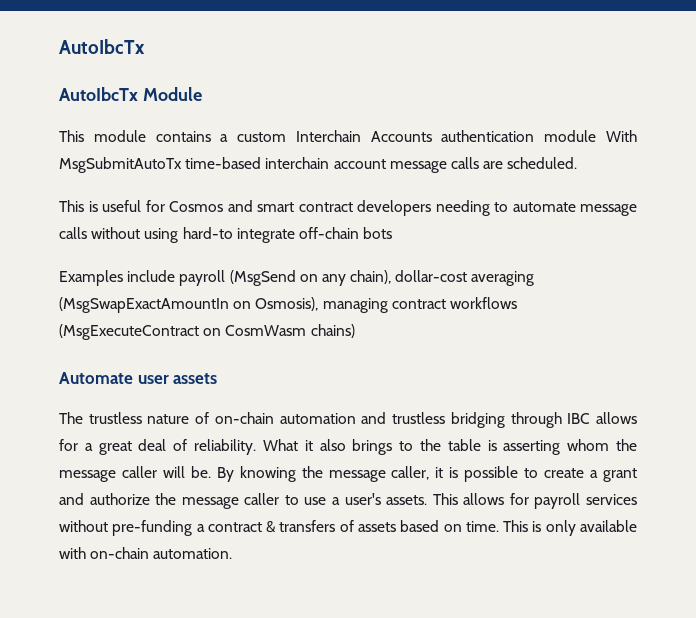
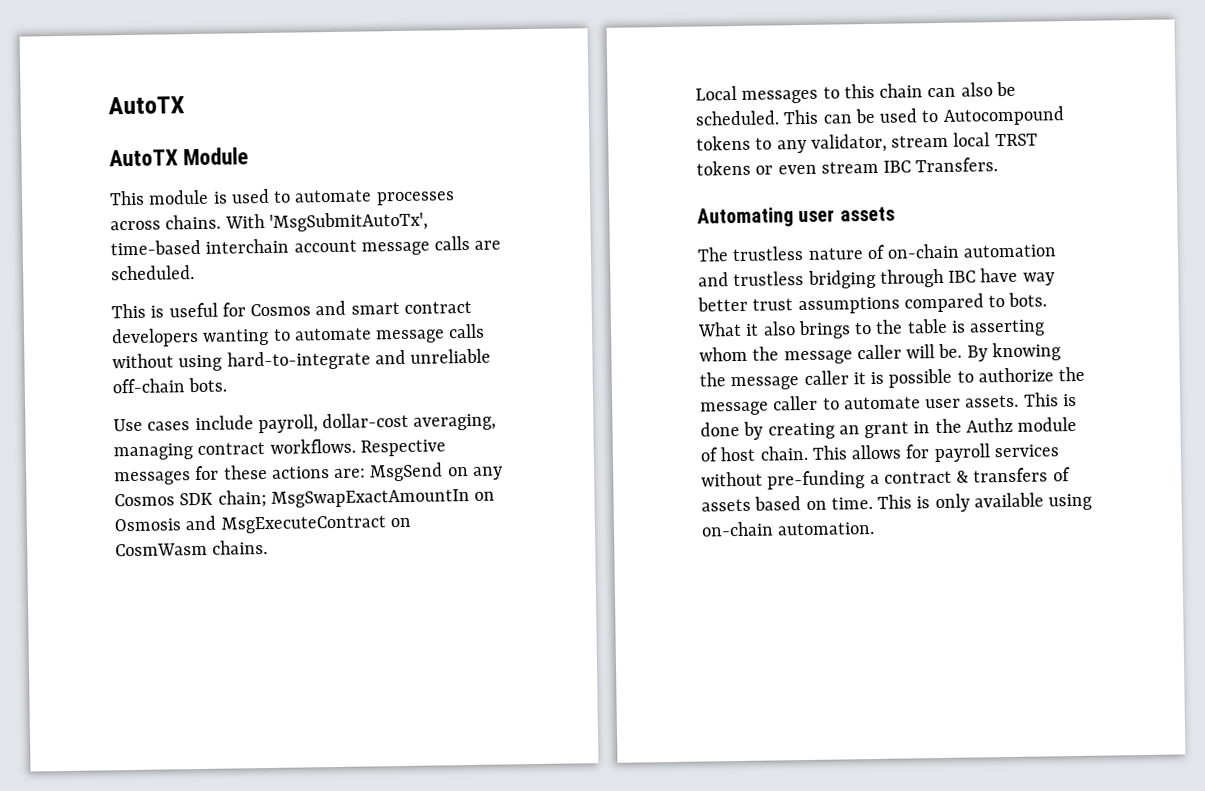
[59,39,145,54] [59,87,138,101] AutoIbcTx // AutoIbcTx -> [108,96,185,115] [109,149,178,167] AutoTX // AutoTX
[155,130,637,142] [59,157,182,173] contains a custom Interchain Accounts authentication module With MsgSubmitAutoTx -> [212,188,455,206] [110,211,428,232] is used to automate processes across chains. With 'MsgSubmitAutoTx',
[435,200,490,216] needing -> [202,328,270,346] wanting
[182,227,393,243] [59,270,535,286] [59,297,517,313] [59,324,355,340] [59,372,133,384] hard-to integrate off-chain bots // Examples include payroll (MsgSend on any chain), dollar-cost averaging (MsgSwapExactAmountIn on Osmosis), managing contract workflows (MsgExecuteContract on CosmWasm chains) // Automate -> [226,348,492,371] [112,377,228,394] [113,412,497,434] [113,438,446,461] [114,462,503,486] [114,488,496,508] [114,515,411,534] [115,539,269,557] [695,81,1016,104] [695,106,1065,126] [696,132,1038,154] [696,157,999,176] [697,207,794,228] hard-to-integrate and unreliable off-chain bots. // Use cases include payroll, dollar-cost averaging, managing contract workflows. Respective messages for these actions are: MsgSend on any Cosmos SDK chain; MsgSwapExactAmountIn on Osmosis and MsgExecuteContract on CosmWasm chains. // Local messages to this chain can also be scheduled. This can be used to Autocompound tokens to any validator, stream local TRST tokens or even stream IBC Transfers. // Automating
[596,412,638,424] [59,439,257,455] allows for a great deal of reliability. -> [980,267,1055,286] [697,292,1048,315] have way better trust assumptions compared to bots.
[391,466,430,480] caller, -> [803,370,849,386] caller
[544,468,637,482] [59,493,84,505] create a grant and -> (974, 376) none
[304,493,428,505] use a user's assets. -> [843,392,1077,410] [700,416,1078,440] [700,445,808,462] automate user assets. This is done by creating an grant in the Authz module of host chain.
[59,547,86,559] with -> [1048,493,1093,511] using

